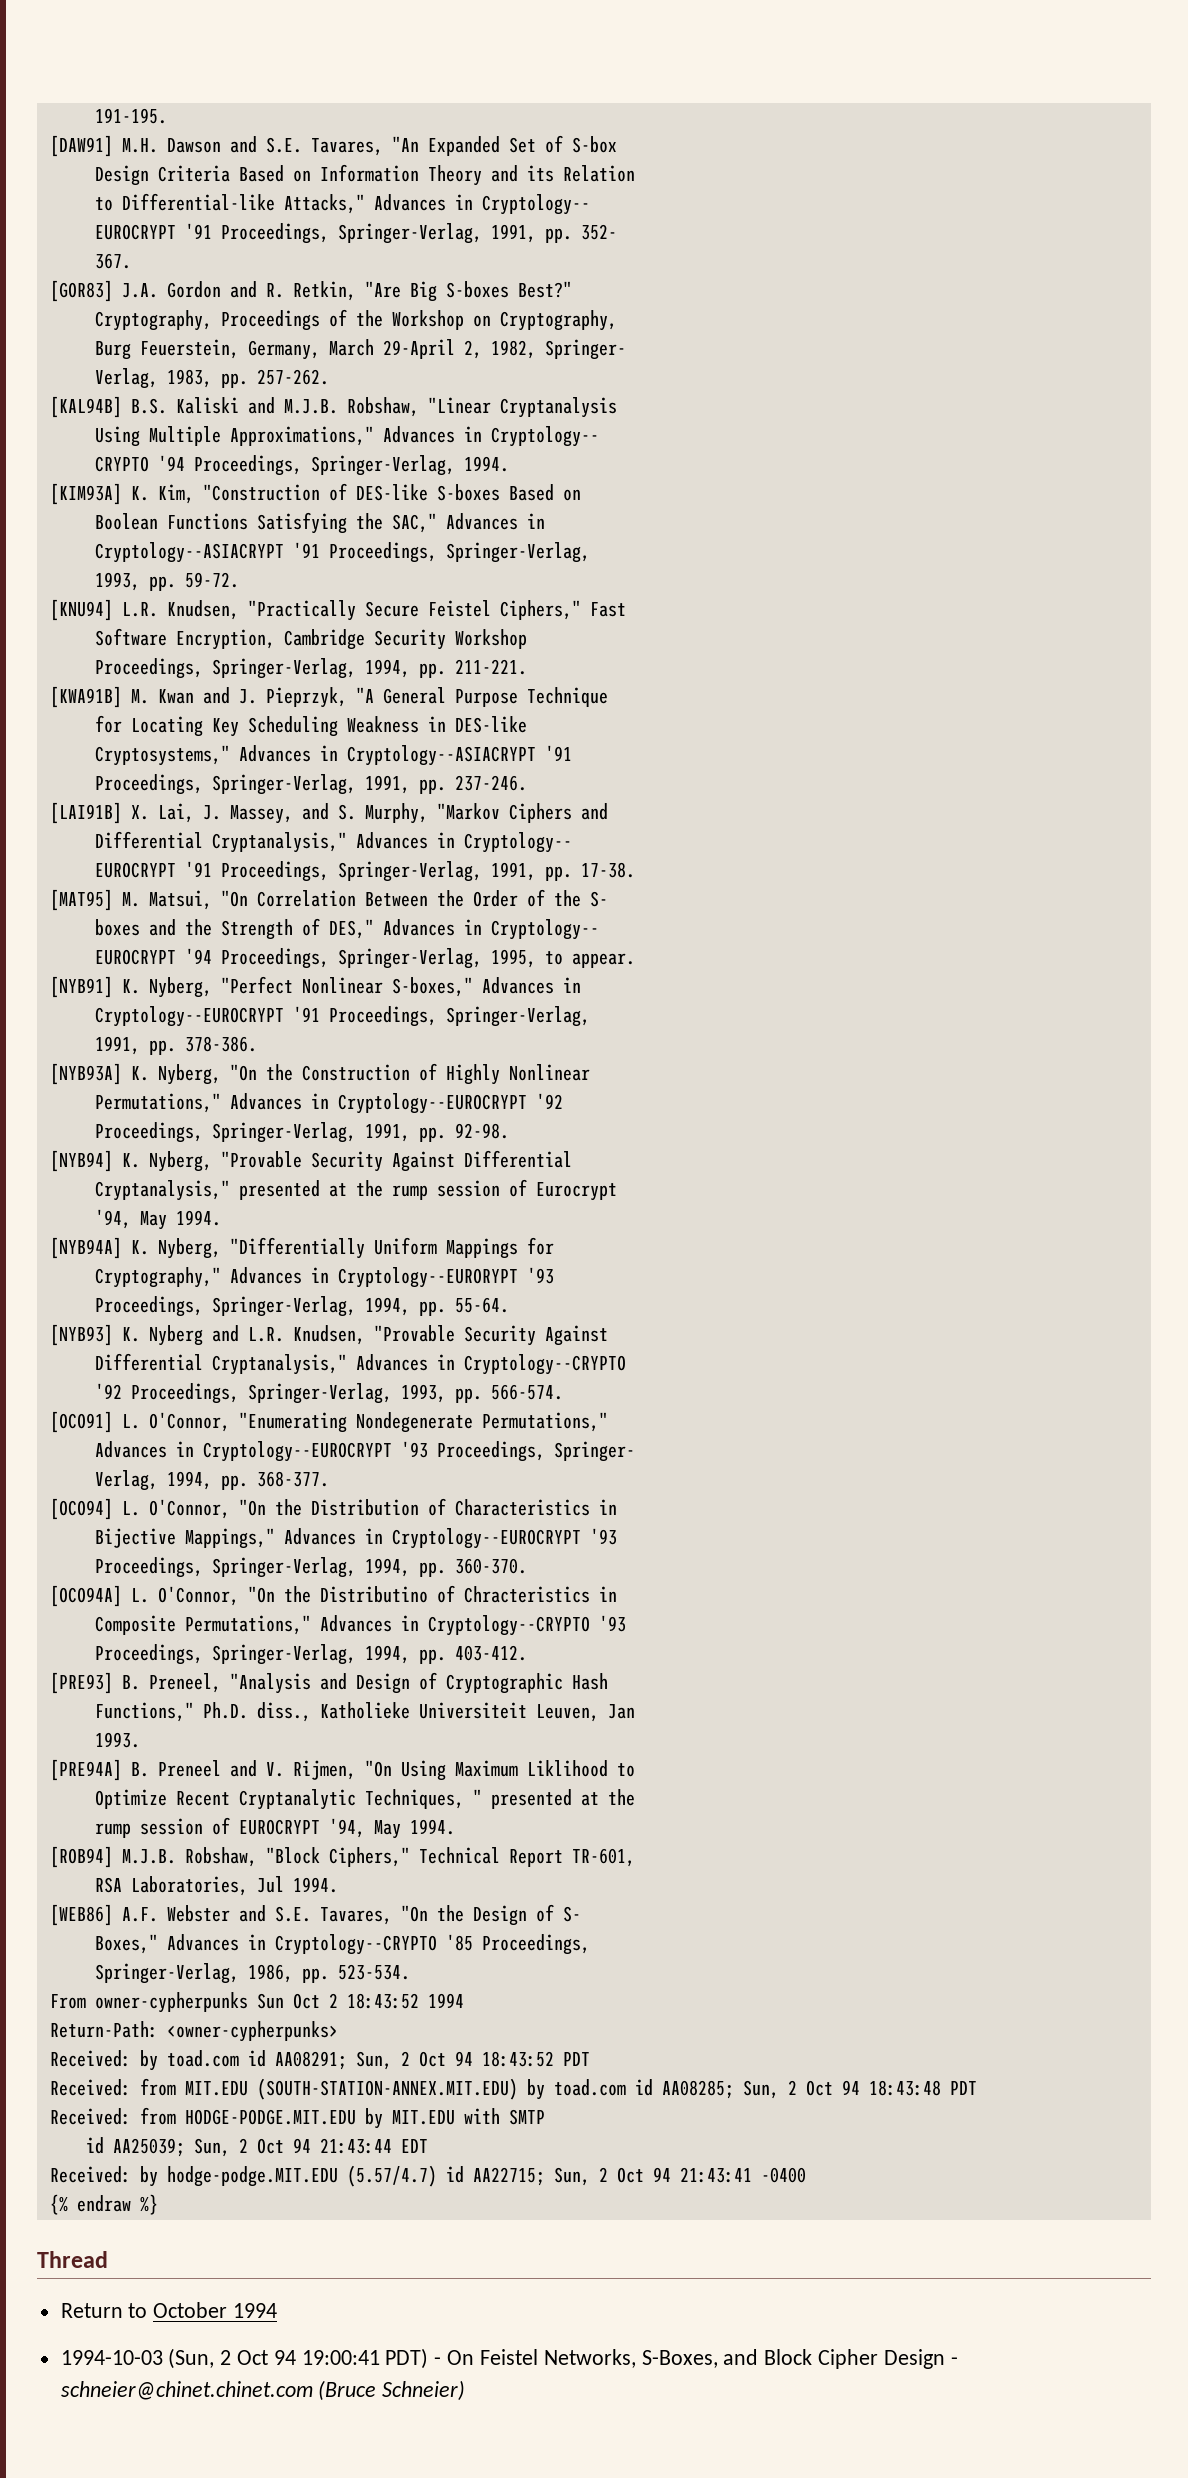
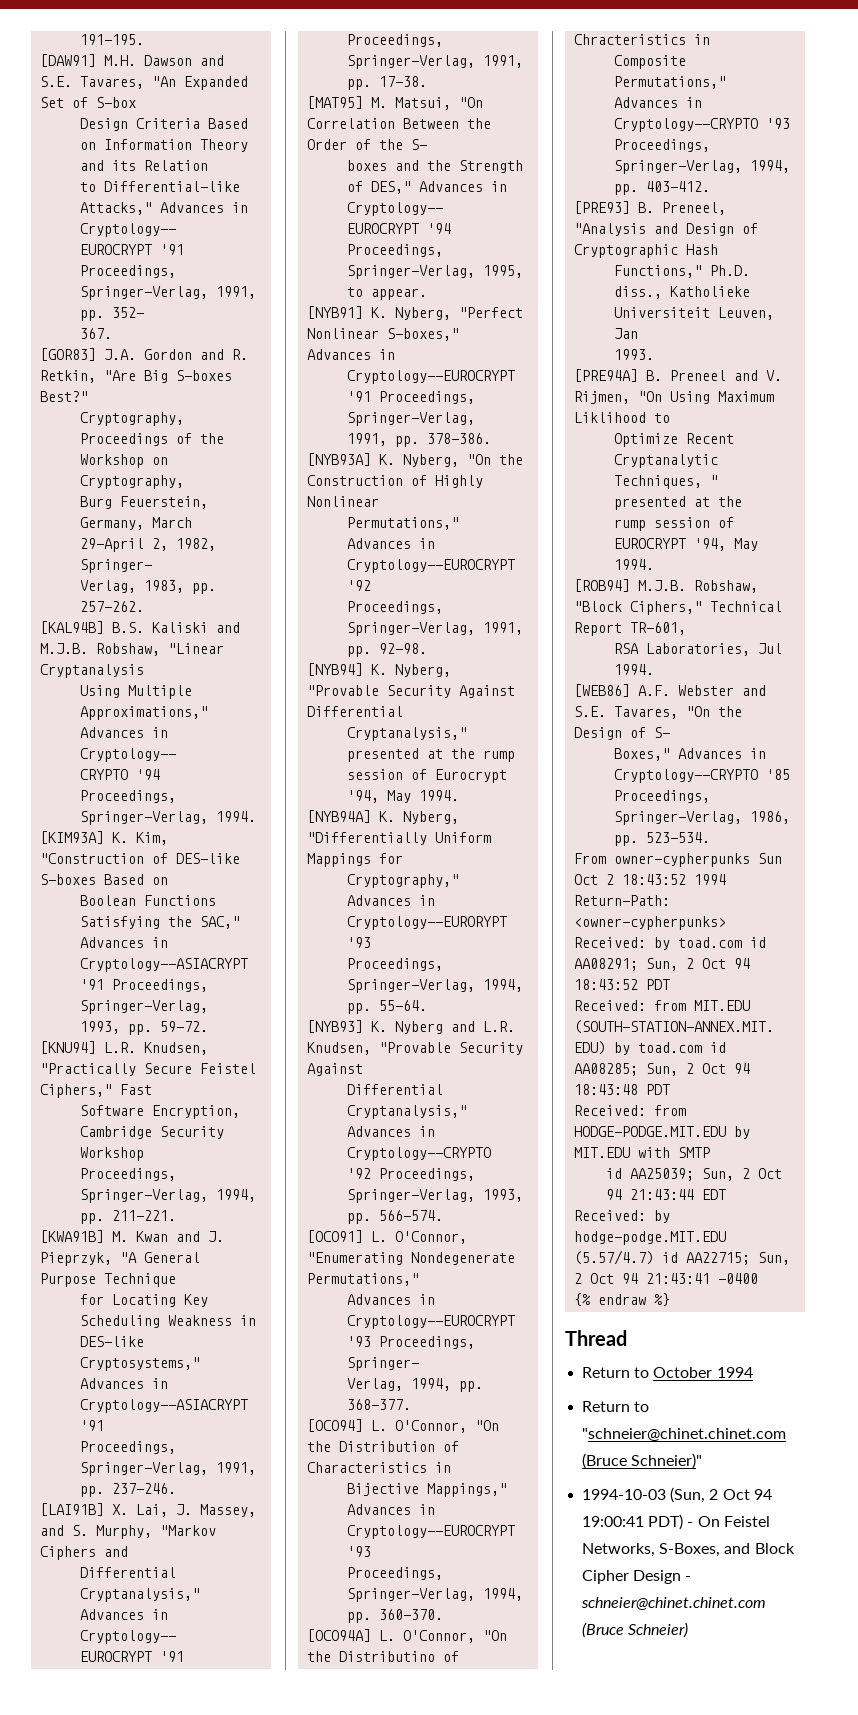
(278, 2310) none -> [582,1401,650,1412] [582,1428,787,1441] [582,1453,703,1469] // Return to "schneier@chinet.chinet.com (Bruce Schneier)"

